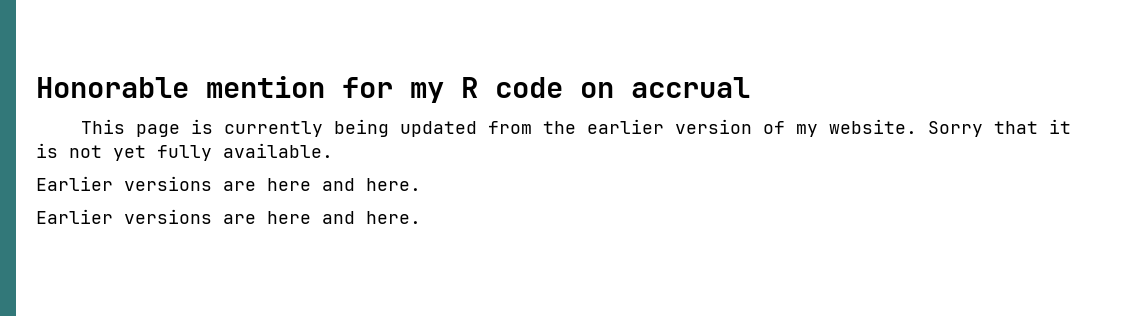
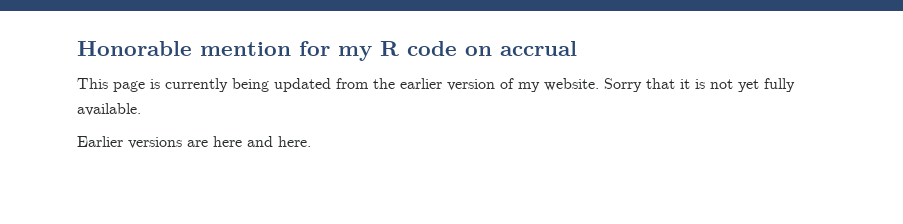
[36,209,421,224] // Earlier versions are here and here. -> (311, 141) none

